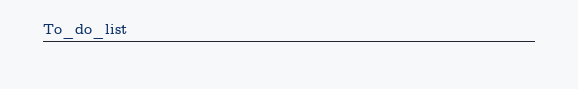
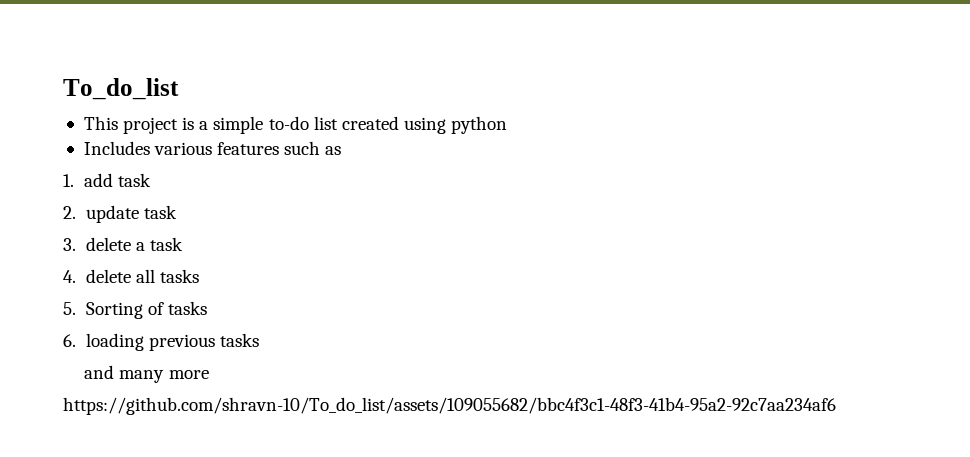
(127, 31) none -> [83,116,508,134] [83,141,342,155] [63,173,152,187] [63,205,177,223] [63,237,183,251] [63,269,199,283] [63,301,207,319] [63,333,259,351] [84,365,209,383] [63,397,836,415] // This project is a simple to-do list created using python // Includes various features such as // 1. add task // 2. update task // 3. delete a task // 4. delete all tasks // 5. Sorting of tasks // 6. loading previous tasks // and many more // https://github.com/shravn-10/To_do_list/assets/109055682/bbc4f3c1-48f3-41b4-95a2-92c7aa234af6

